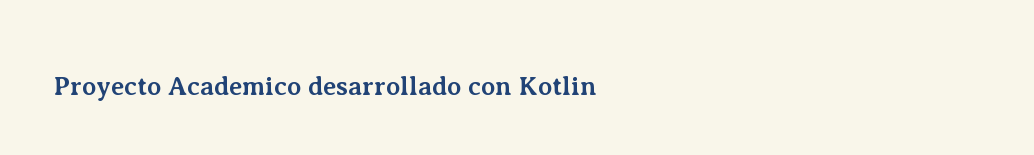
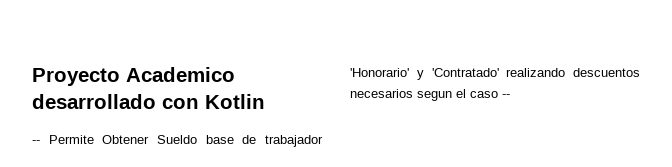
(598, 85) none -> [32,135,323,147] [350,68,640,80] [350,89,510,101] // -- Permite Obtener Sueldo base de trabajador 'Honorario' y 'Contratado' realizando descuentos necesarios segun el caso --

